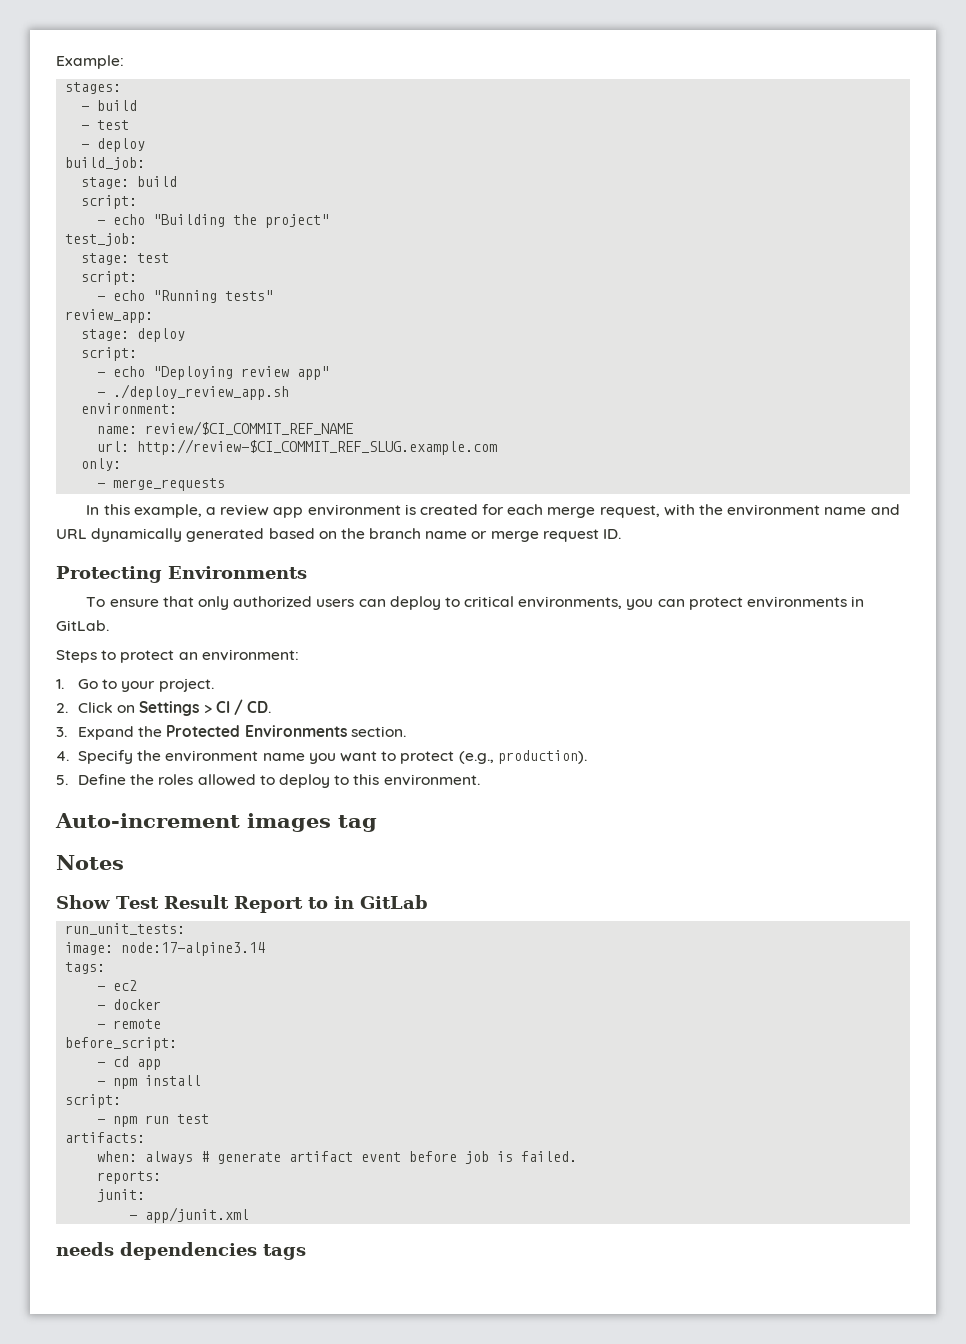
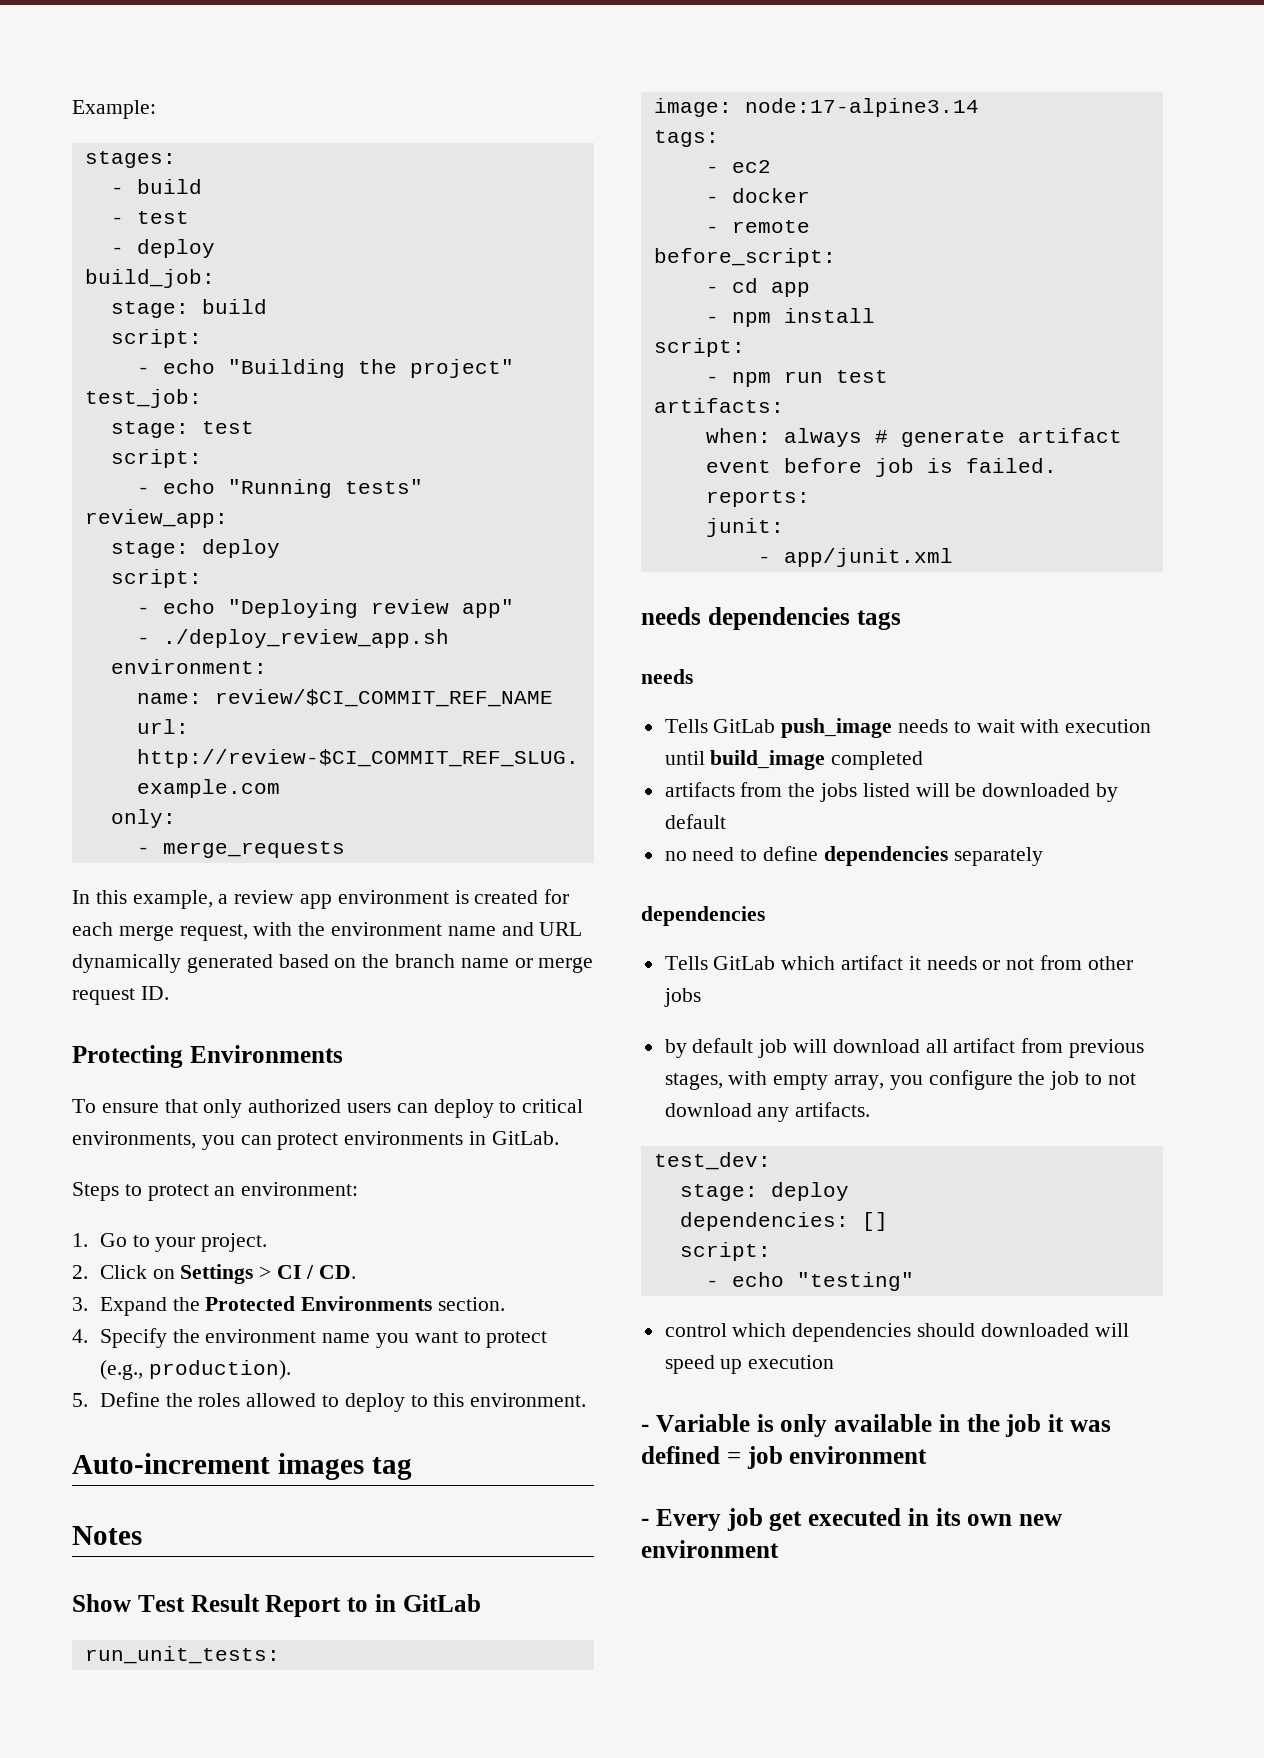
(306, 1252) none -> [641,669,693,684] [664,718,1152,738] [664,750,924,770] [664,782,1119,802] [664,814,726,829] [664,846,1043,866] [641,906,765,926] [664,955,1133,970] [663,988,701,1007] [664,1038,1145,1058] [664,1070,1136,1090] [664,1102,871,1122] [653,1152,771,1170] [679,1182,849,1201] [679,1212,888,1231] [679,1242,771,1261] [705,1272,914,1291] [664,1323,1129,1342] [664,1355,835,1374] [641,1414,1111,1437] [641,1446,928,1469] [641,1508,1062,1531] [641,1540,779,1558] // needs // Tells GitLab push_image needs to wait with execution until build_image completed // artifacts from the jobs listed will be downloaded by default // no need to define dependencies separately // dependencies // Tells GitLab which artifact it needs or not from other jobs // by default job will download all artifact from previous stages, with empty array, you configure the job to not download any artifacts. // test_dev: // stage: deploy // dependencies: [] // script: // - echo "testing" // control which dependencies should downloaded will speed up execution // - Variable is only available in the job it was defined = job environment // - Every job get executed in its own new environment

